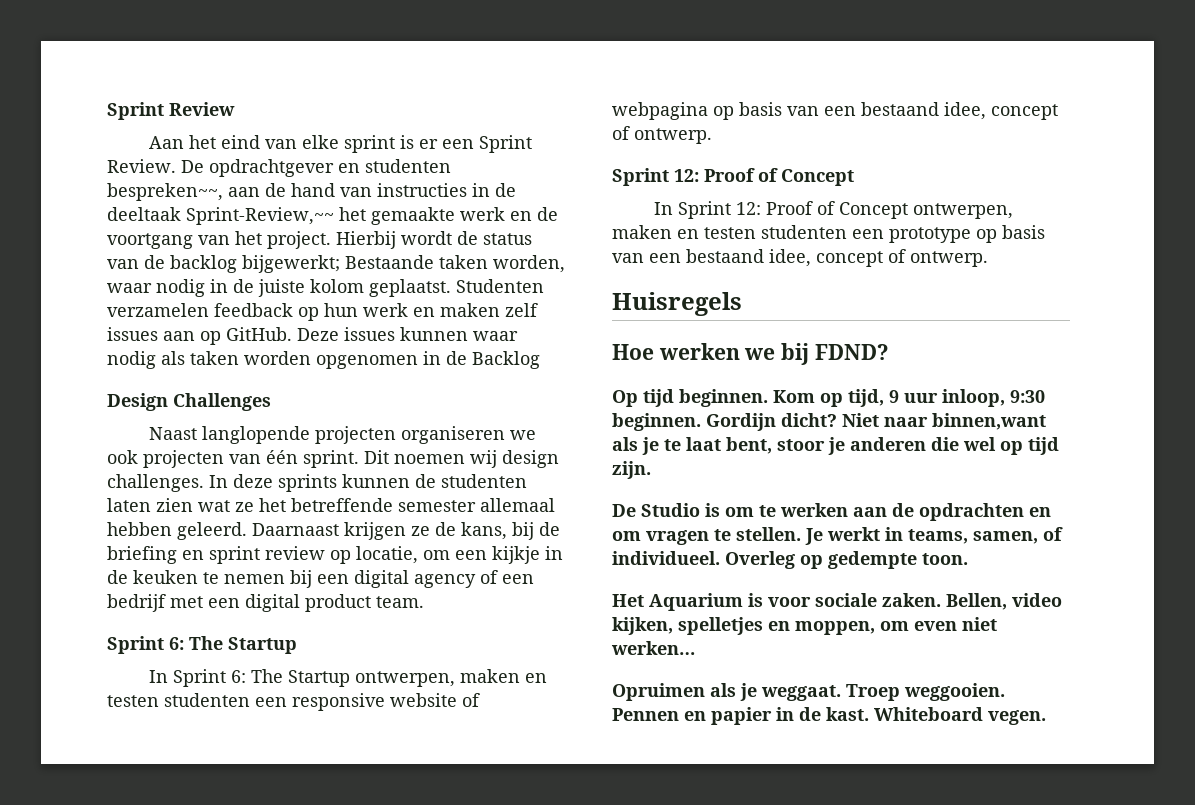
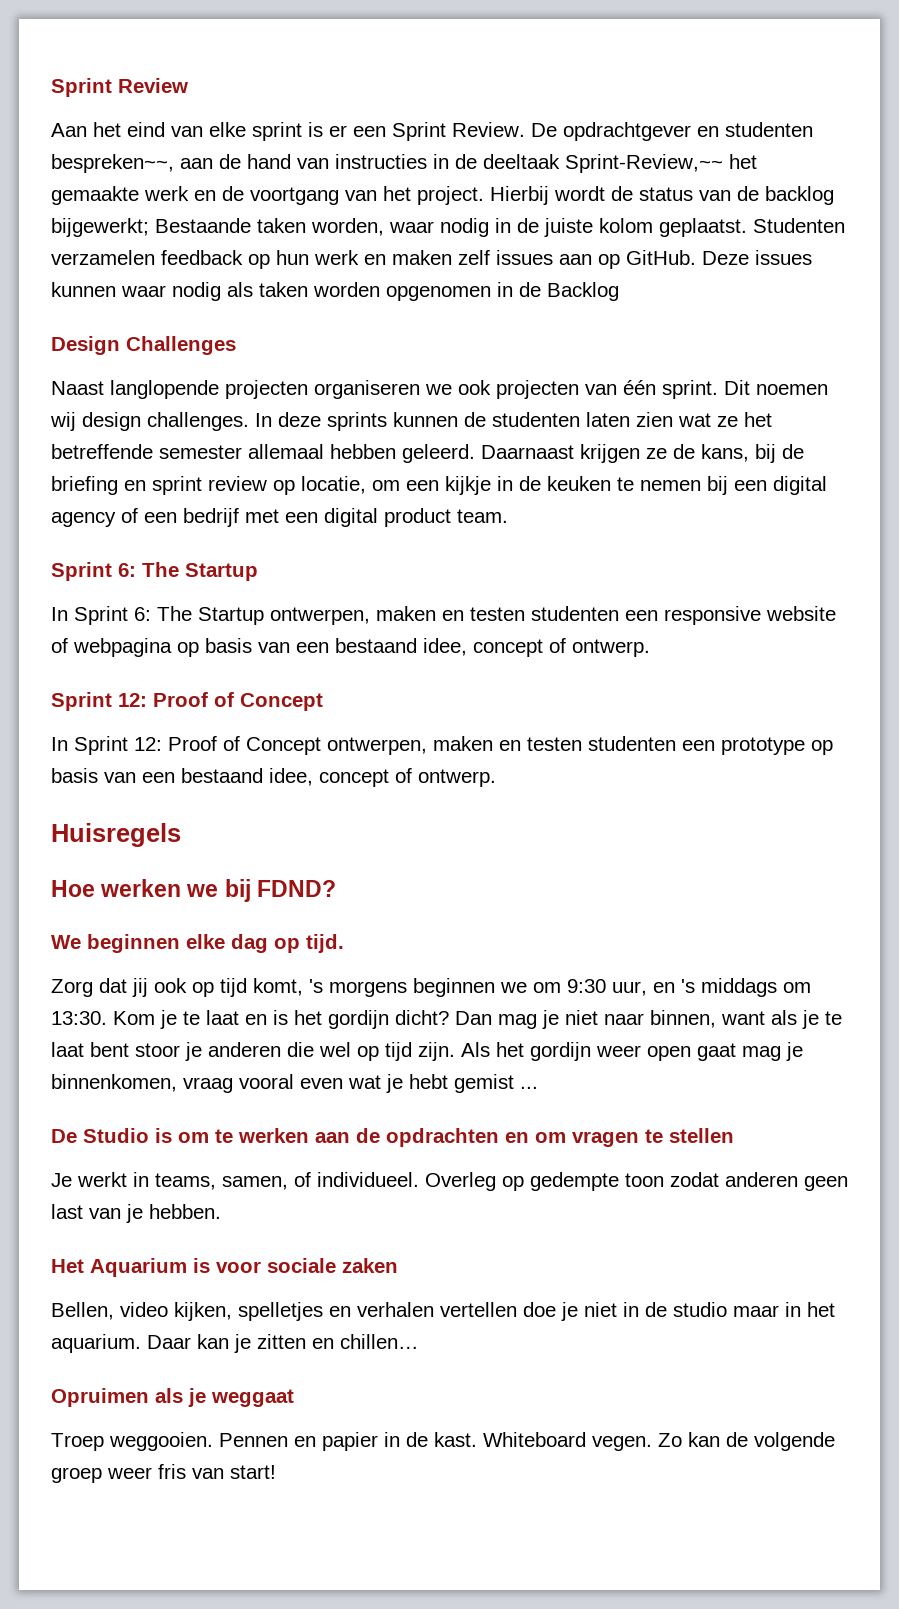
[612,389,1045,407] [612,413,1046,431] Op tijd beginnen. Kom op tijd, 9 uur inloop, 9:30 beginnen. Gordijn dicht? Niet naar binnen,want -> [51,934,344,953] [51,978,811,997] [51,1010,765,1029] We beginnen elke dag op tijd. // Zorg dat jij ook op tijd komt, 's morgens beginnen we om 9:30 uur, en 's middags om 13:30. Kom je te laat en is het gordijn dicht? Dan mag je niet naar binnen, want
[726,437,772,454] bent, -> [90,1042,129,1057] bent
(651, 470) none -> [461,1042,803,1061] [51,1074,538,1093] Als het gordijn weer open gaat mag je binnenkomen, vraag vooral even wat je hebt gemist ...
[736,527,801,541] stellen. -> [669,1128,734,1143] stellen //
[922,553,968,565] toon. -> [625,1172,848,1191] [51,1204,221,1223] toon zodat anderen geen last van je hebben.
[882,593,941,607] zaken. -> [342,1258,398,1273] zaken //
[795,617,997,635] [611,641,695,655] moppen, om even niet werken… -> [357,1302,835,1321] [51,1334,419,1353] verhalen vertellen doe je niet in de studio maar in het aquarium. Daar kan je zitten en chillen…
[761,685,841,701] weggaat. -> [211,1389,294,1407] weggaat //
(1046, 717) none -> [658,1432,835,1451] [51,1464,276,1483] Zo kan de volgende groep weer fris van start!

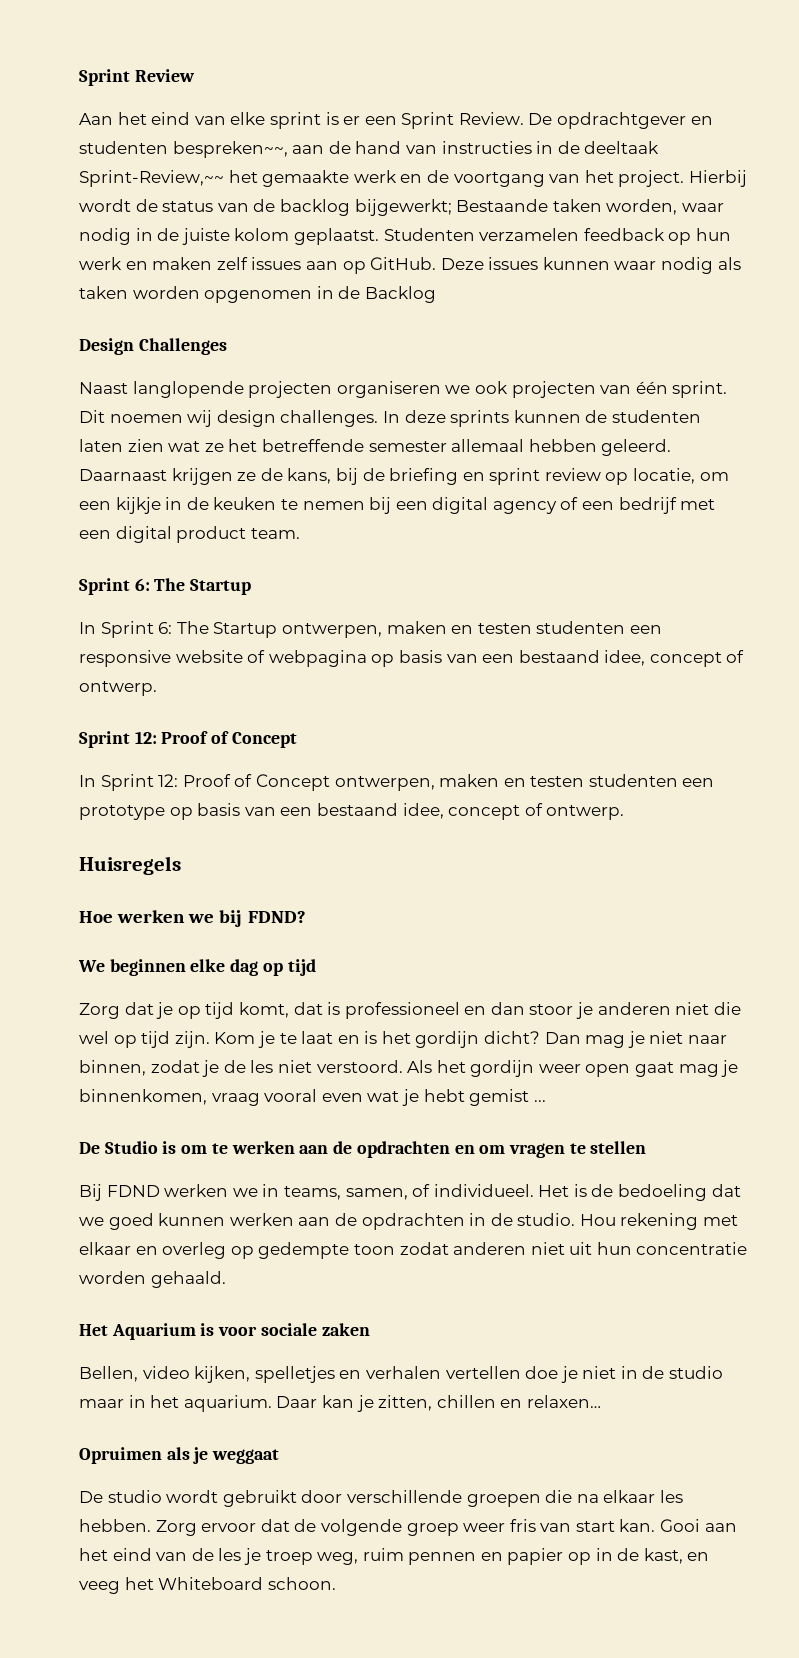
[306,934,344,953] tijd. -> [287,959,316,976] tijd
[132,978,187,997] jij ook -> [156,1002,174,1019] je
[309,978,811,997] [51,1011,107,1025] 's morgens beginnen we om 9:30 uur, en 's middags om 13:30. -> [293,1002,741,1019] [79,1031,210,1048] dat is professioneel en dan stoor je anderen niet die wel op tijd zijn.
[721,1010,842,1029] [51,1042,455,1061] want als je te laat bent stoor je anderen die wel op tijd zijn. -> [150,1060,403,1077] zodat je de les niet verstoord.
[51,1172,127,1187] Je werkt -> [79,1184,258,1201] Bij FDND werken we
[425,1172,496,1191] Overleg -> [538,1184,741,1201] [79,1213,739,1230] [79,1242,227,1259] Het is de bedoeling dat we goed kunnen werken aan de opdrachten in de studio. Hou rekening met elkaar en overleg
[804,1176,848,1191] [51,1204,221,1223] geen last van je hebben. -> [530,1242,748,1255] [79,1271,226,1288] niet uit hun concentratie worden gehaald.
[257,1334,419,1349] zitten en chillen… -> [378,1395,601,1411] zitten, chillen en relaxen…
[51,1432,720,1451] Troep weggooien. Pennen en papier in de kast. Whiteboard vegen. Zo kan -> [79,1490,683,1507] [79,1519,290,1536] De studio wordt gebruikt door verschillende groepen die na elkaar les hebben. Zorg ervoor dat
[230,1465,276,1479] start! -> [575,1519,737,1532] [79,1548,710,1565] [79,1577,336,1594] start kan. Gooi aan het eind van de les je troep weg, ruim pennen en papier op in de kast, en veeg het Whiteboard schoon.

